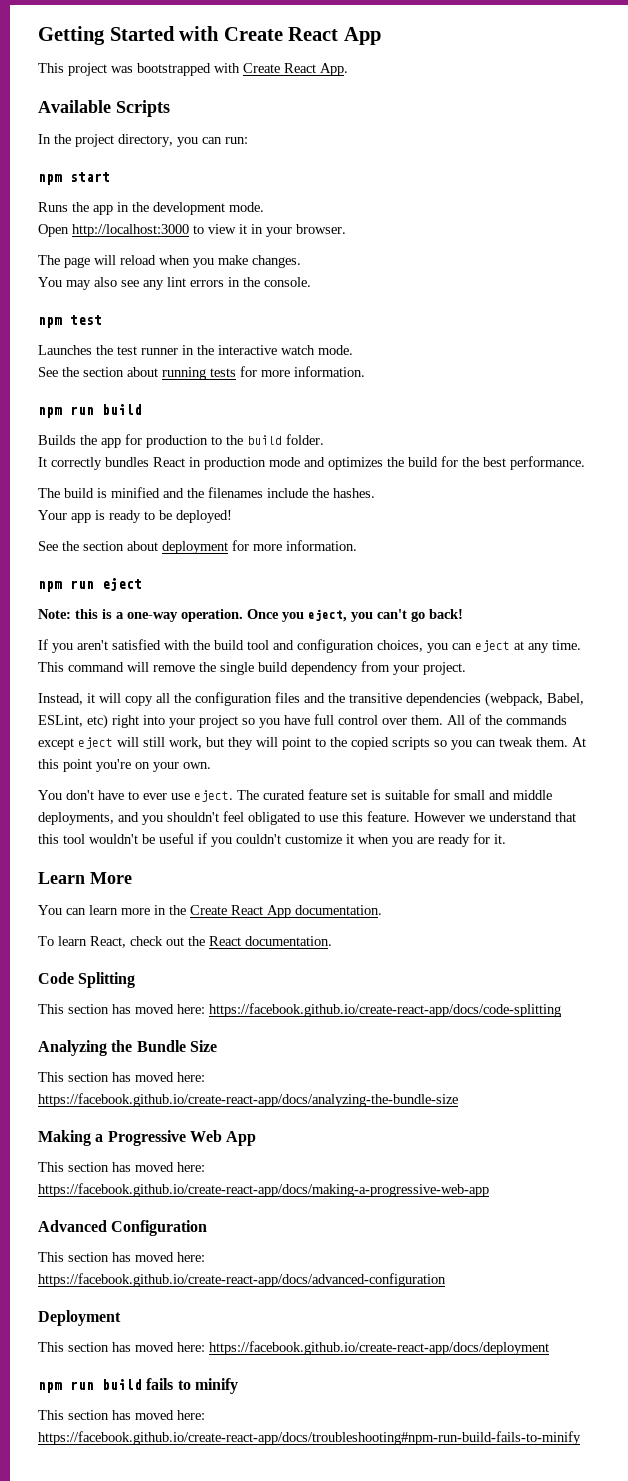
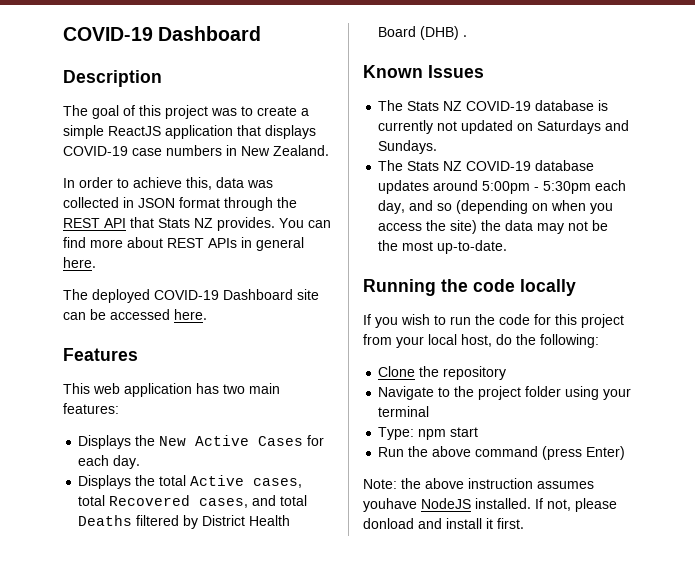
[38,26,381,45] [38,63,348,76] [38,100,170,117] [38,134,248,147] [38,172,110,185] [38,202,264,215] [38,224,346,237] [38,255,301,268] [38,277,311,290] [38,315,102,328] [38,345,353,355] [38,366,365,380] [38,404,142,418] [38,434,324,448] [38,456,585,470] [38,487,375,498] [38,510,232,523] [38,540,357,554] [38,578,142,592] [38,609,463,622] [38,639,581,653] [38,661,466,675] [38,692,584,707] [38,714,567,729] [38,737,586,750] [38,759,211,772] [38,789,552,802] [38,811,576,825] [38,833,506,847] [38,872,132,884] [38,905,382,918] [38,936,332,948] [38,972,136,988] [38,1003,561,1017] [38,1040,217,1056] [38,1072,205,1082] [38,1093,458,1107] [38,1130,257,1146] [38,1162,205,1172] [38,1183,489,1197] [38,1220,208,1236] [38,1252,205,1262] [38,1273,446,1287] [38,1310,121,1326] [38,1341,549,1355] [38,1378,238,1394] [38,1410,205,1420] [38,1431,581,1445] Getting Started with Create React App // This project was bootstrapped with Create React App. // Available Scripts // In the project directory, you can run: // npm start // Runs the app in the development mode. // Open http://localhost:3000 to view it in your browser. // The page will reload when you make changes. // You may also see any lint errors in the console. // npm test // Launches the test runner in the interactive watch mode. // See the section about running tests for more information. // npm run build // Builds the app for production to the build folder. // It correctly bundles React in production mode and optimizes the build for the best performance. // The build is minified and the filenames include the hashes. // Your app is ready to be deployed! // See the section about deployment for more information. // npm run eject // Note: this is a one-way operation. Once you eject, you can't go back! // If you aren't satisfied with the build tool and configuration choices, you can eject at any time. This command will remove the single build dependency from your project. // Instead, it will copy all the configuration files and the transitive dependencies (webpack, Babel, ESLint, etc) right into your project so you have full control over them. All of the commands except eject will still work, but they will point to the copied scripts so you can tweak them. At this point you're on your own. // You don't have to ever use eject. The curated feature set is suitable for small and middle deployments, and you shouldn't feel obligated to use this feature. However we understand that this tool wouldn't be useful if you couldn't customize it when you are ready for it. // Learn More // You can learn more in the Create React App documentation. // To learn React, check out the React documentation. // Code Splitting // This section has moved here: https://facebook.github.io/create-react-app/docs/code-splitting // Analyzing the Bundle Size // This section has moved here: https://facebook.github.io/create-react-app/docs/analyzing-the-bundle-size // Making a Progressive Web App // This section has moved here: https://facebook.github.io/create-react-app/docs/making-a-progressive-web-app // Advanced Configuration // This section has moved here: https://facebook.github.io/create-react-app/docs/advanced-configuration // Deployment // This section has moved here: https://facebook.github.io/create-react-app/docs/deployment // npm run build fails to minify // This section has moved here: https://facebook.github.io/create-react-app/docs/troubleshooting#npm-run-build-fails-to-minify -> [63,26,262,41] [63,70,162,87] [63,105,309,119] [63,125,316,139] [63,145,329,156] [63,177,273,190] [63,197,297,211] [63,217,331,231] [63,237,304,251] [63,257,96,268] [63,289,319,303] [63,309,207,320] [63,348,138,361] [63,383,280,397] [63,403,119,414] [78,435,325,449] [78,455,141,469] [78,475,303,489] [78,495,308,508] [78,515,291,529] [378,26,468,40] [363,65,484,78] [378,100,609,111] [378,120,630,134] [378,140,438,154] [378,160,595,171] [378,180,627,194] [378,200,614,214] [378,220,609,234] [378,240,508,254] [363,279,576,296] [363,314,624,328] [363,334,599,348] [378,366,507,380] [378,386,632,400] [378,406,430,417] [378,427,479,440] [378,446,626,460] [363,478,594,489] [363,498,617,512] [363,518,524,529] COVID-19 Dashboard // Description // The goal of this project was to create a simple ReactJS application that displays COVID-19 case numbers in New Zealand. // In order to achieve this, data was collected in JSON format through the REST API that Stats NZ provides. You can find more about REST APIs in general here. // The deployed COVID-19 Dashboard site can be accessed here. // Features // This web application has two main features: // Displays the New Active Cases for each day. // Displays the total Active cases, total Recovered cases, and total Deaths filtered by District Health Board (DHB) . // Known Issues // The Stats NZ COVID-19 database is currently not updated on Saturdays and Sundays. // The Stats NZ COVID-19 database updates around 5:00pm - 5:30pm each day, and so (depending on when you access the site) the data may not be the most up-to-date. // Running the code locally // If you wish to run the code for this project from your local host, do the following: // Clone the repository // Navigate to the project folder using your terminal // Type: npm start // Run the above command (press Enter) // Note: the above instruction assumes youhave NodeJS installed. If not, please donload and install it first.

